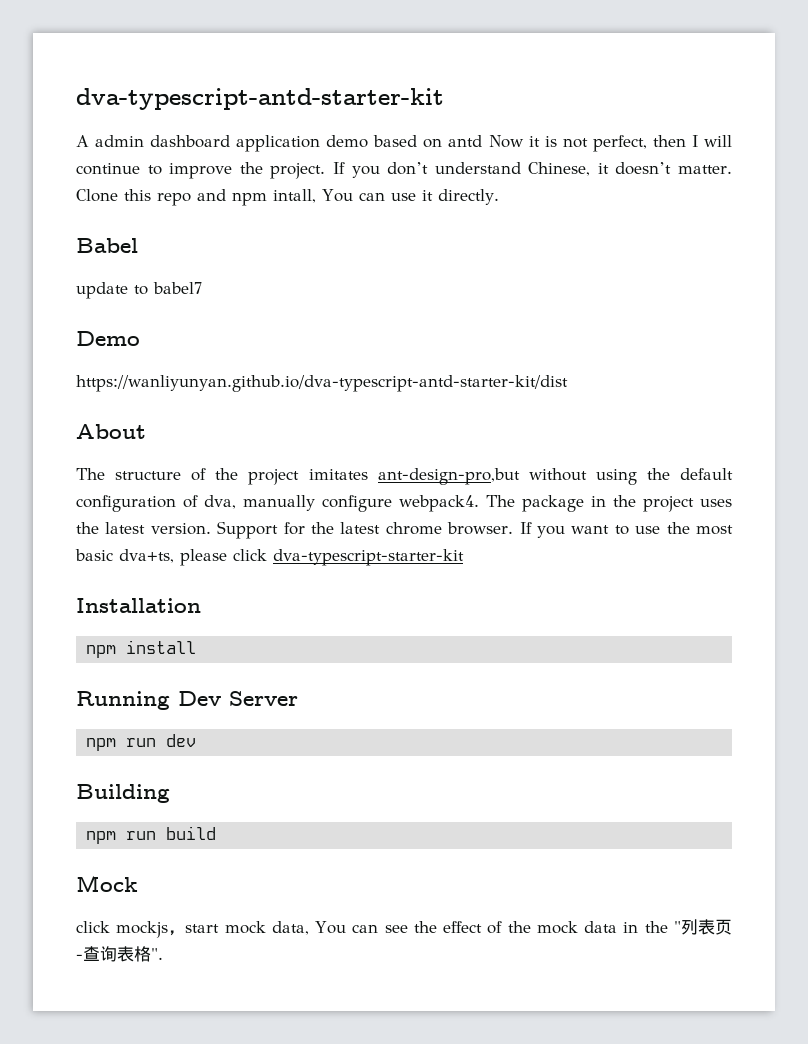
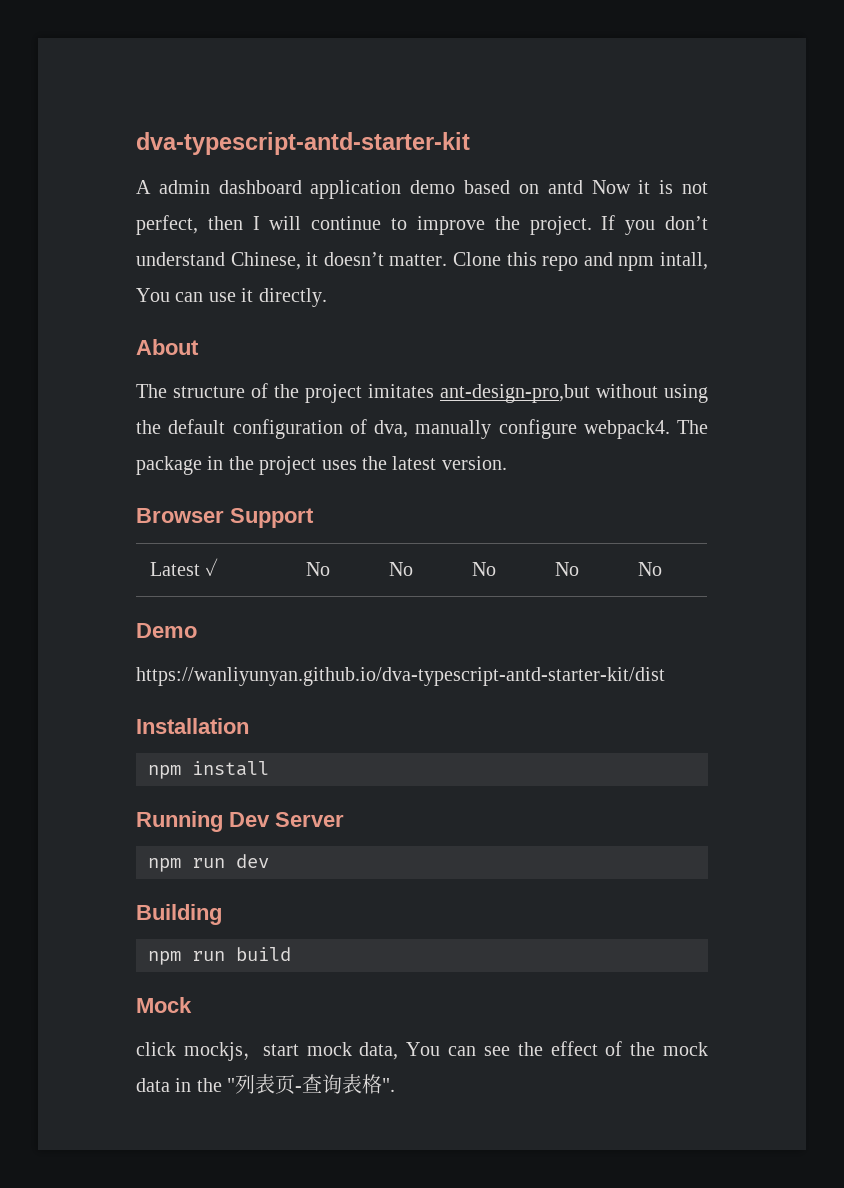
[76,238,138,253] [76,282,202,299] [76,331,140,346] [76,375,568,392] // Babel // update to babel7 // Demo // https://wanliyunyan.github.io/dva-typescript-antd-starter-kit/dist -> (327, 297) none
(211, 529) none -> [136,508,224,523] // Browser
[283,522,733,538] [75,549,464,566] for the latest chrome browser. If you want to use the most basic dva+ts, please click dva-typescript-starter-kit -> [149,558,218,576] [305,562,330,576] [388,562,413,576] [471,562,496,576] [554,562,579,576] [637,562,662,576] [136,623,197,638] [136,667,665,686] // Latest ✓ | No | No | No | No | No // Demo // https://wanliyunyan.github.io/dva-typescript-antd-starter-kit/dist

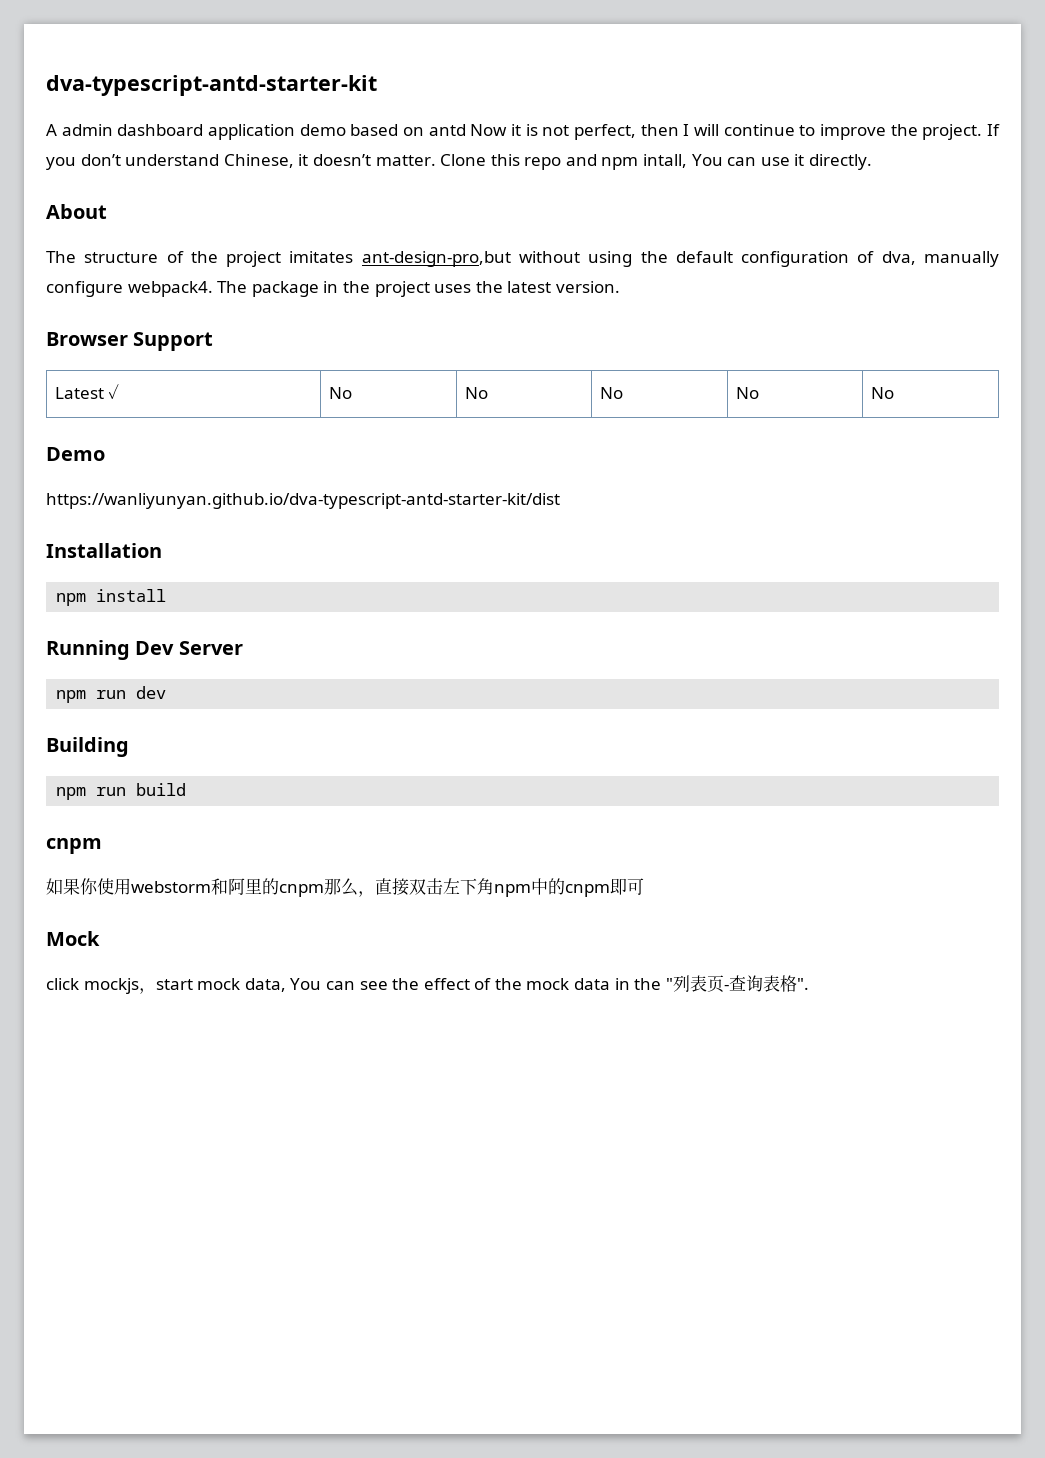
(291, 954) none -> [46,838,102,854] [46,878,644,897] // cnpm // 如果你使用webstorm和阿里的cnpm那么，直接双击左下角npm中的cnpm即可

